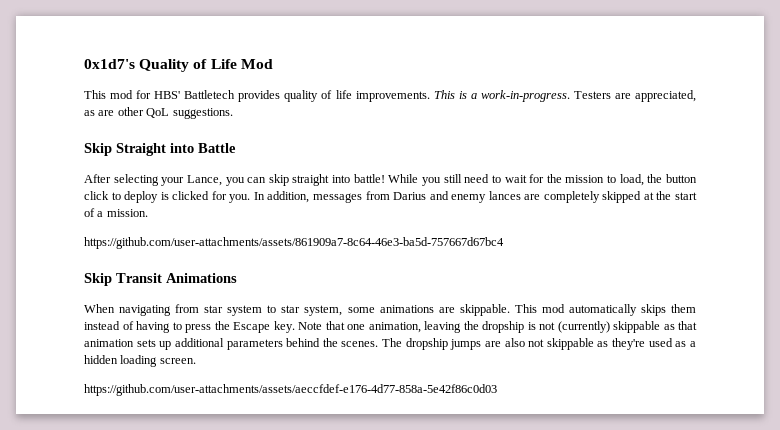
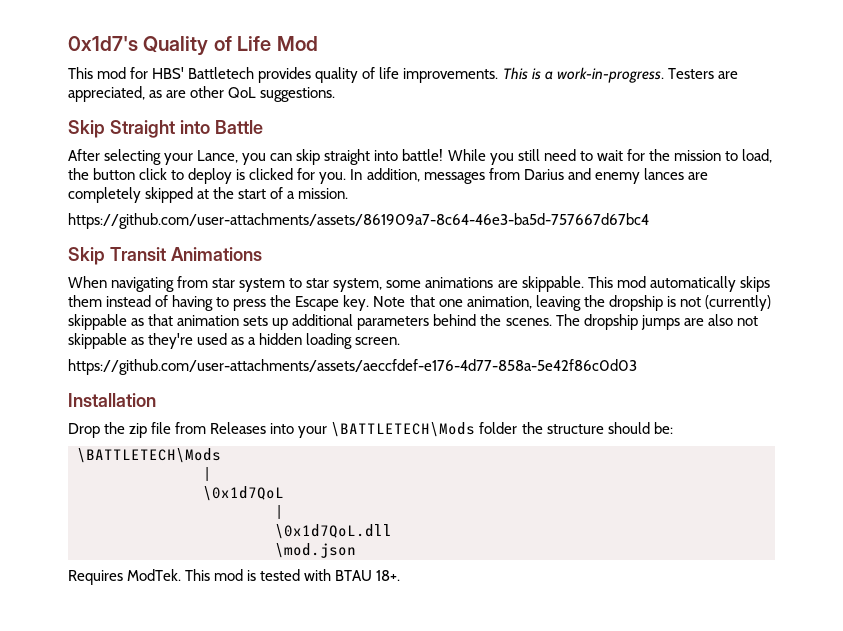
(497, 390) none -> [68,393,156,407] [68,422,673,438] [77,448,221,463] [203,467,212,481] [203,486,284,501] [275,505,284,519] [275,524,392,539] [275,543,356,558] [68,569,401,585] // Installation // Drop the zip file from Releases into your \BATTLETECH\Mods folder the structure should be: // \BATTLETECH\Mods // | // \0x1d7QoL // | // \0x1d7QoL.dll // \mod.json // Requires ModTek. This mod is tested with BTAU 18+.

